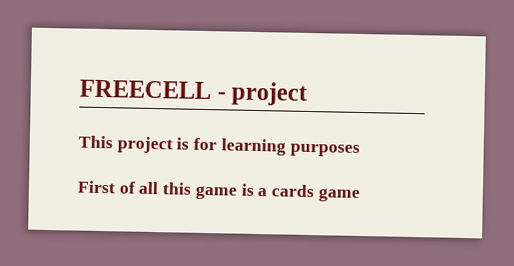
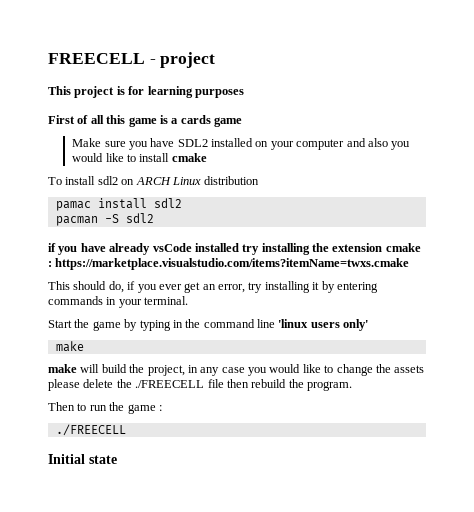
(360, 195) none -> [72,138,411,150] [72,153,207,162] [48,176,260,185] [55,198,182,211] [55,213,154,226] [48,243,421,255] [48,258,410,270] [48,281,378,293] [48,296,189,308] [48,319,369,331] [55,341,84,352] [48,364,425,376] [48,379,352,391] [48,402,162,414] [55,424,126,436] [48,454,117,464] // Make sure you have SDL2 installed on your computer and also you would like to install cmake // To install sdl2 on ARCH Linux distribution // pamac install sdl2 // pacman -S sdl2 // if you have already vsCode installed try installing the extension cmake : https://marketplace.visualstudio.com/items?itemName=twxs.cmake // This should do, if you ever get an error, try installing it by entering commands in your terminal. // Start the game by typing in the command line 'linux users only' // make // make will build the project, in any case you would like to change the assets please delete the ./FREECELL file then rebuild the program. // Then to run the game : // ./FREECELL // Initial state

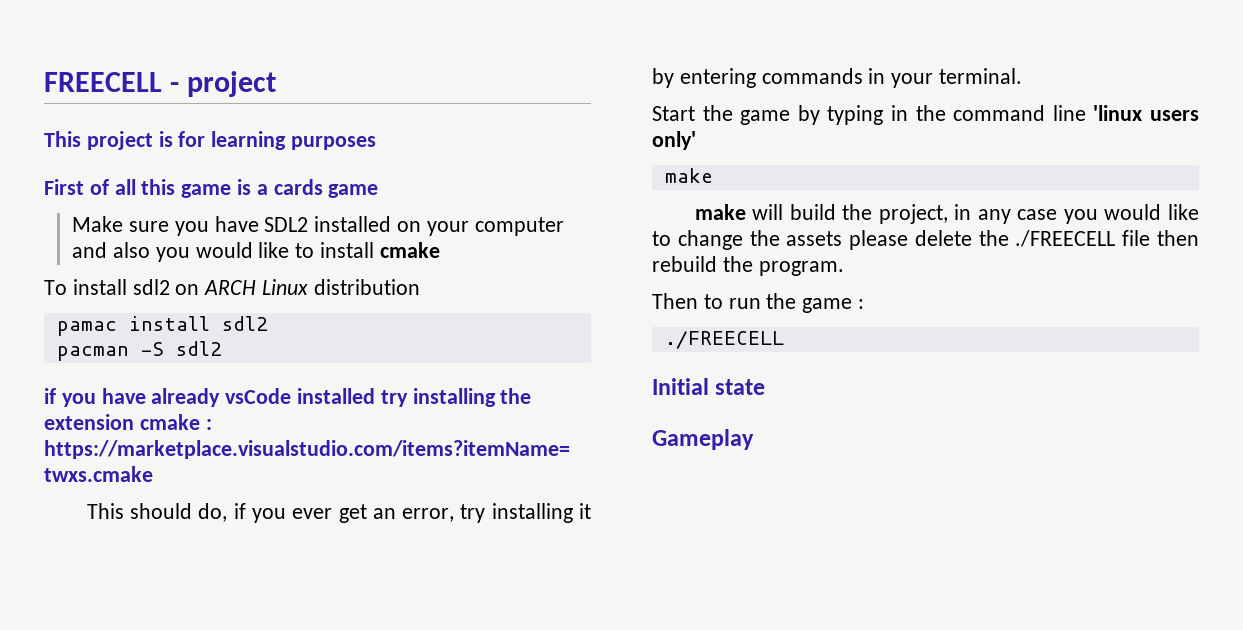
(117, 459) none -> [652,429,754,450] // Gameplay

